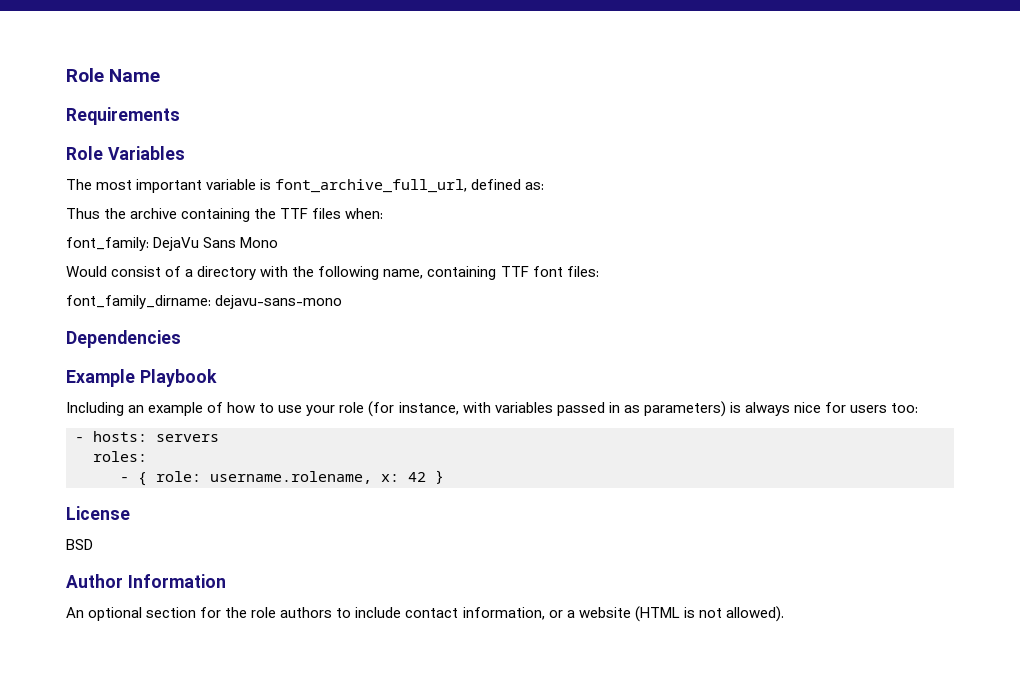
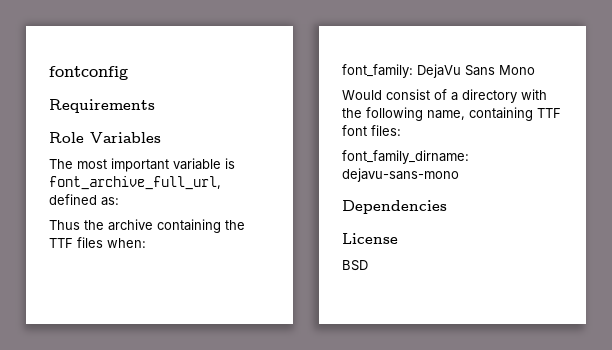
[66,68,161,82] Role Name -> [49,66,128,80] fontconfig
[66,369,217,387] [66,401,919,417] [75,431,219,442] [93,451,147,462] [120,470,444,486] [66,506,130,520] [66,539,93,550] [66,574,226,588] [66,606,784,622] Example Playbook // Including an example of how to use your role (for instance, with variables passed in as parameters) is always nice for users too: // - hosts: servers // roles: // - { role: username.rolename, x: 42 } // License // BSD // Author Information // An optional section for the role authors to include contact information, or a website (HTML is not allowed). -> [342,233,398,244] [342,260,368,271] License // BSD

